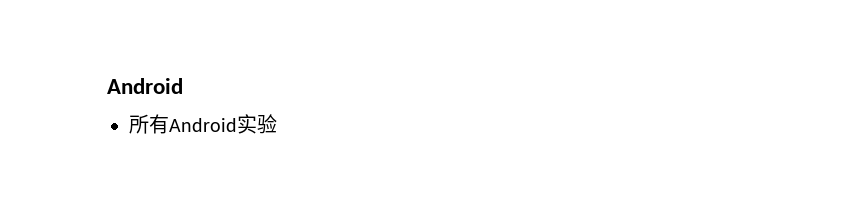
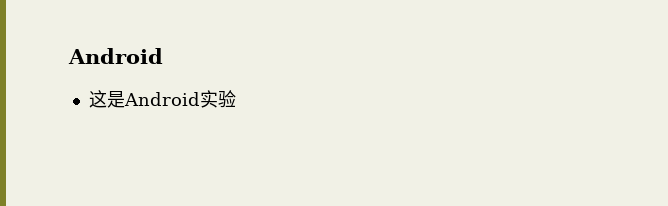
[129,114,169,134] 所有 -> [88,90,125,108] 这是

